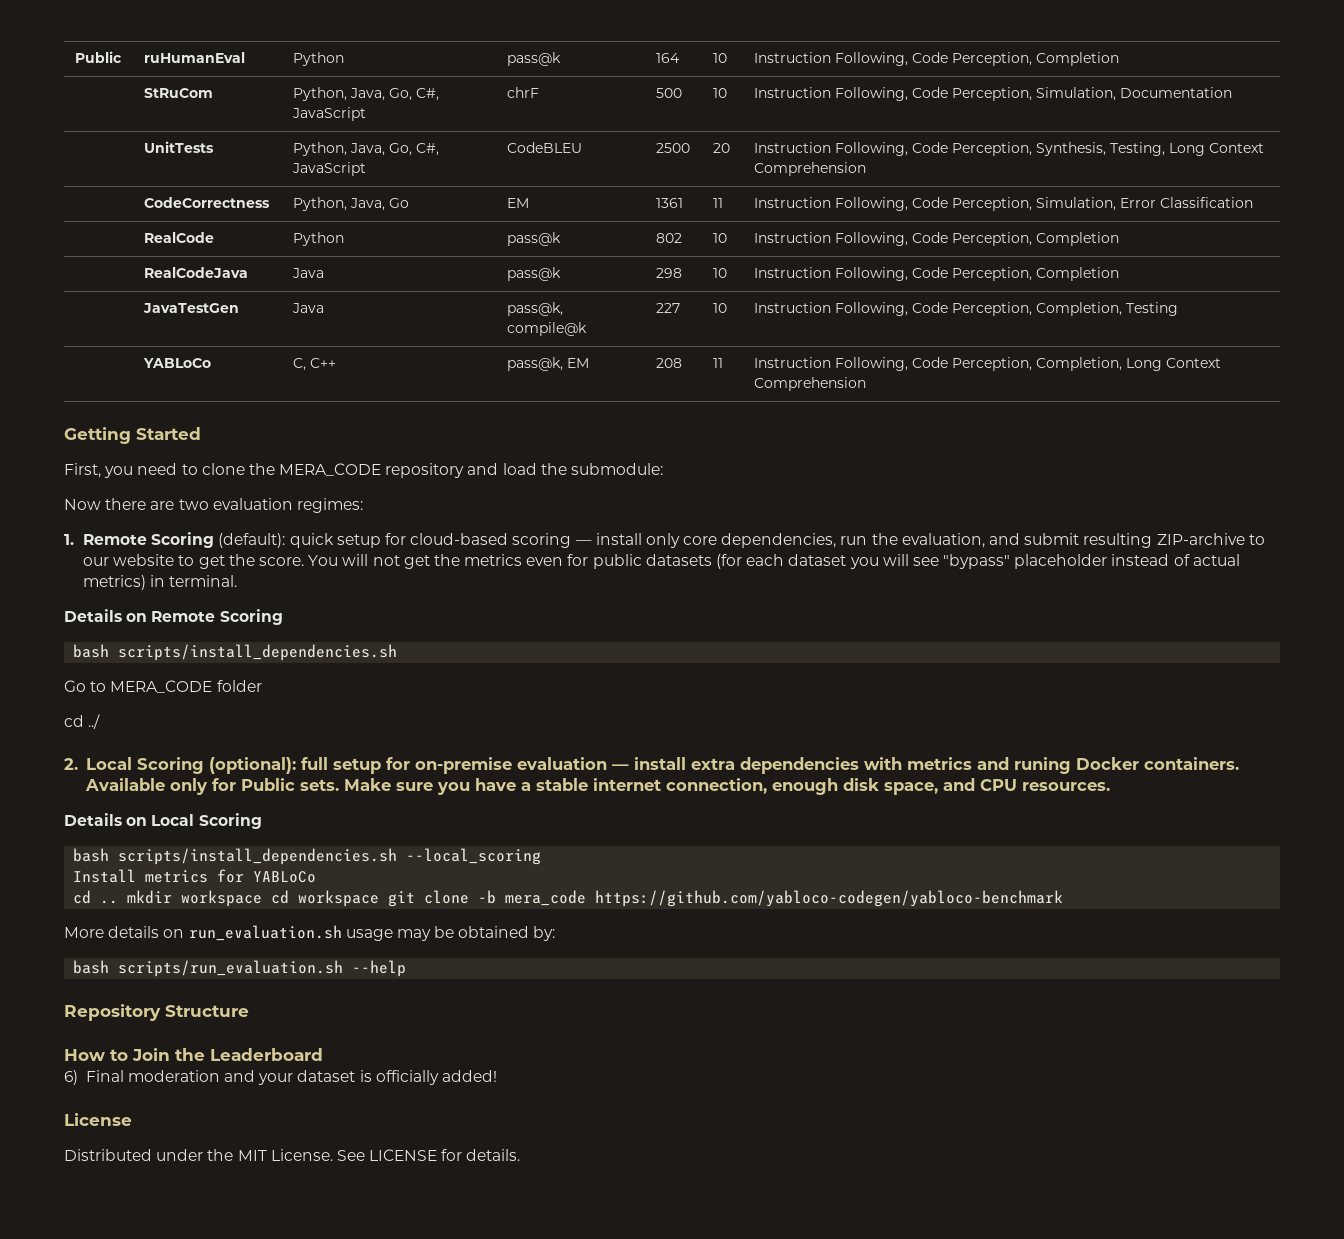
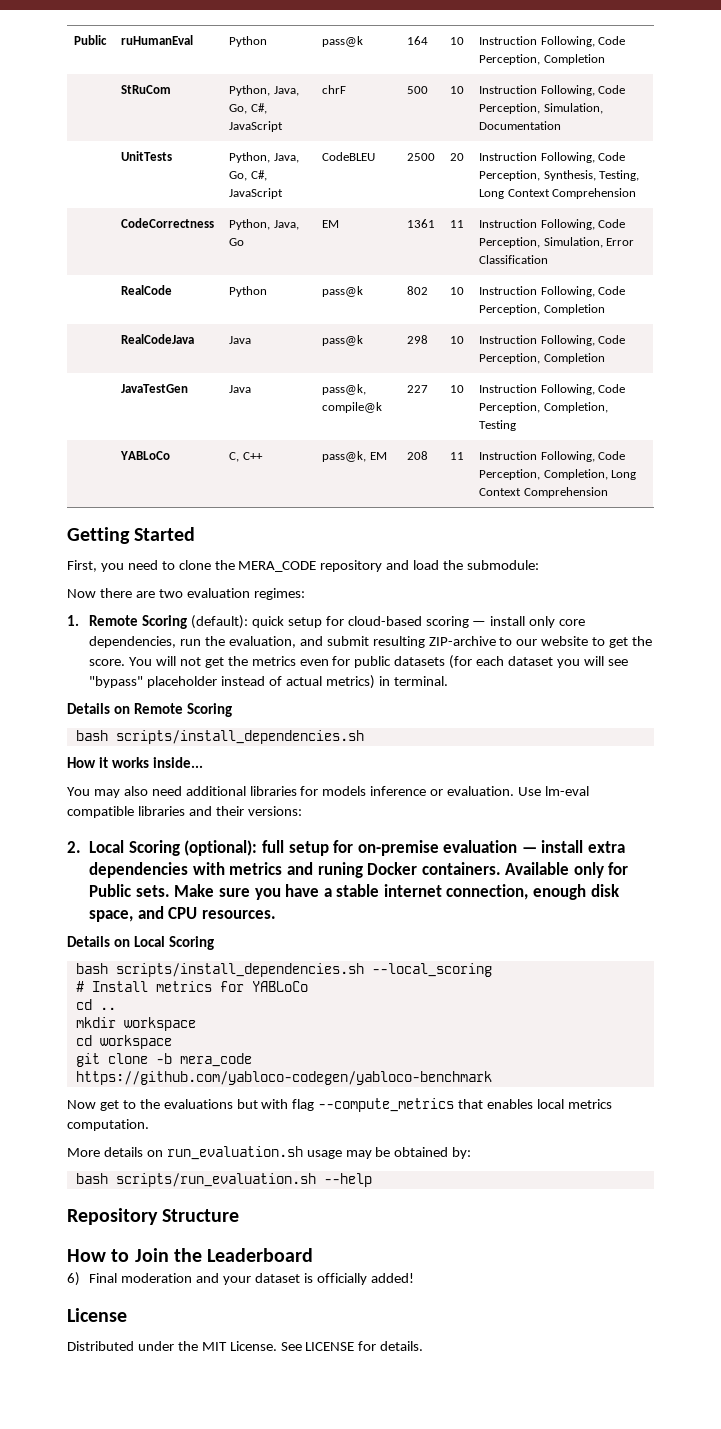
[64,680,262,693] [64,714,101,729] Go to MERA_CODE folder // cd ../ -> [67,757,203,768] [67,786,589,798] [67,806,302,818] How it works inside... // You may also need additional libraries for models inference or evaluation. Use lm-eval compatible libraries and their versions:
(542, 856) none -> [75,981,84,992] #
(119, 902) none -> (116, 1008) //
(263, 898) none -> (196, 1024) //
(380, 898) none -> (172, 1042) //
(1064, 898) none -> [67,1098,612,1112] [67,1119,149,1131] // Now get to the evaluations but with flag --compute_metrics that enables local metrics computation.

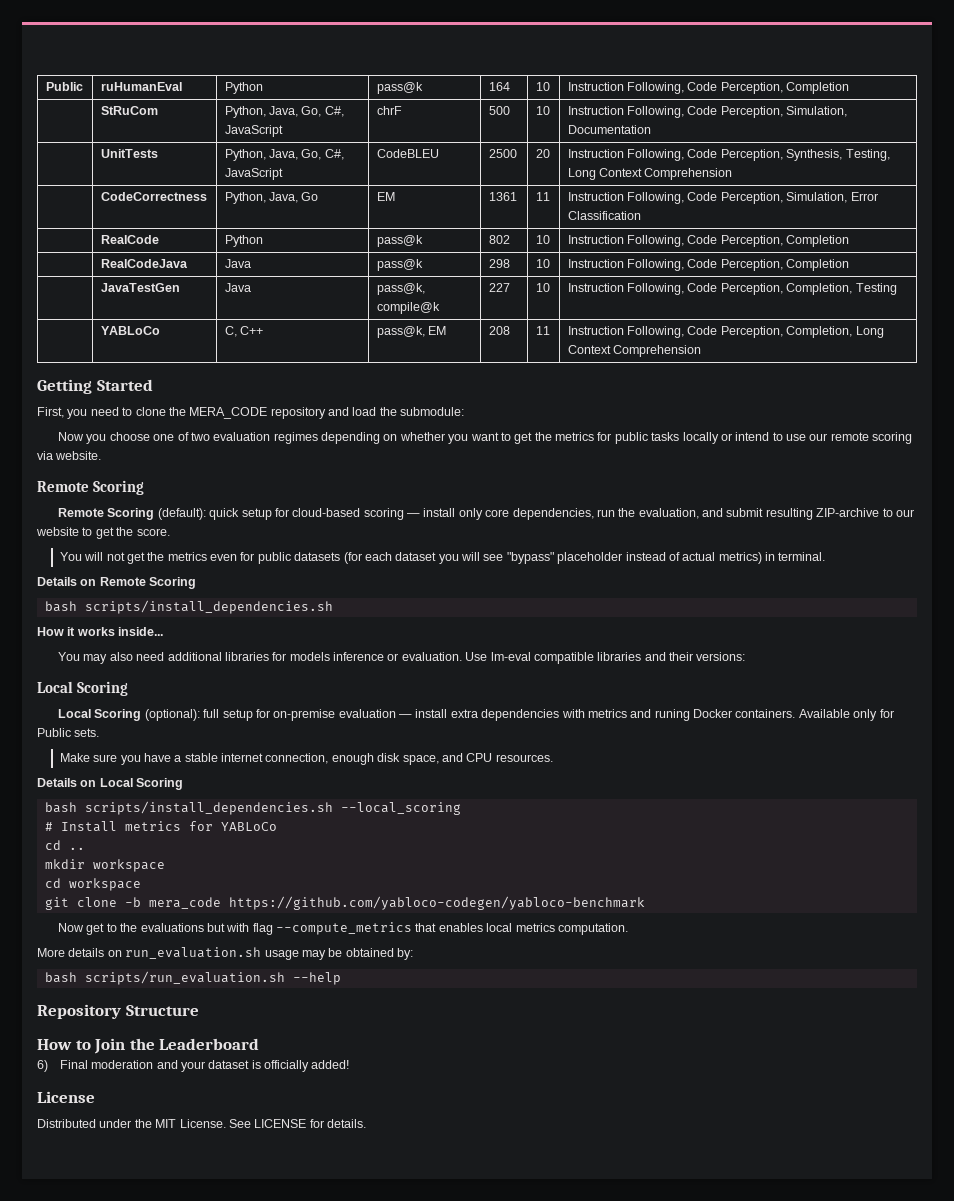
[99,588,305,600] [67,615,79,626] there are two evaluation regimes: // 1. -> [86,432,913,444] [37,451,102,460] [37,480,144,495] you choose one of two evaluation regimes depending on whether you want to get the metrics for public tasks locally or intend to use our remote scoring via website. // Remote Scoring //
(126, 662) none -> (170, 532) //
[67,841,81,853] 2. -> [37,681,128,696] Local Scoring //
(170, 891) none -> (100, 732) //

